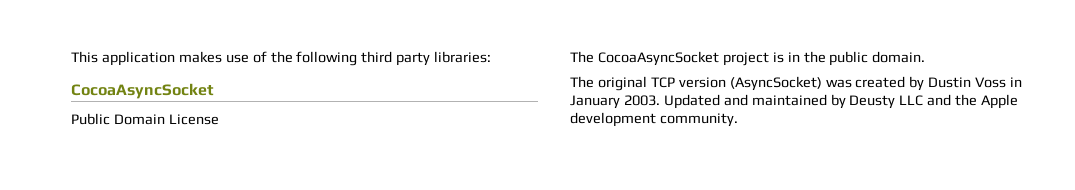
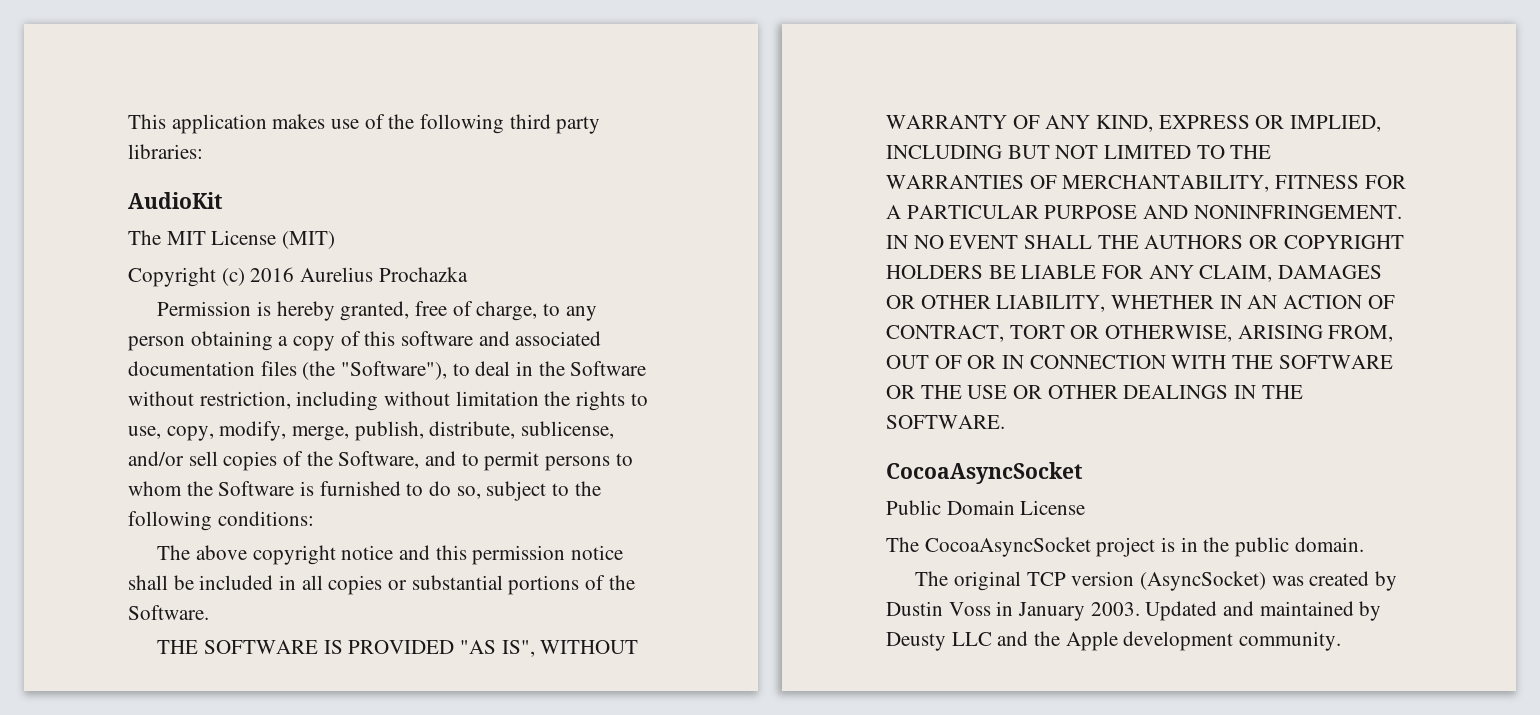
(492, 57) none -> [128,192,223,209] [128,230,336,249] [128,267,468,287] [157,301,597,321] [128,331,602,351] [128,361,647,380] [128,391,648,411] [128,421,615,441] [128,451,633,471] [128,481,601,501] [128,511,314,531] [157,545,624,565] [128,575,635,595] [128,605,209,620] [157,640,639,657] [886,115,1382,132] [886,145,1272,159] [886,175,1406,192] [886,205,1402,219] [886,235,1404,249] [886,265,1383,282] [886,295,1395,312] [886,325,1394,342] [886,355,1393,369] [886,385,1303,399] [886,415,1005,429] // AudioKit // The MIT License (MIT) // Copyright (c) 2016 Aurelius Prochazka // Permission is hereby granted, free of charge, to any person obtaining a copy of this software and associated documentation files (the "Software"), to deal in the Software without restriction, including without limitation the rights to use, copy, modify, merge, publish, distribute, sublicense, and/or sell copies of the Software, and to permit persons to whom the Software is furnished to do so, subject to the following conditions: // The above copyright notice and this permission notice shall be included in all copies or substantial portions of the Software. // THE SOFTWARE IS PROVIDED "AS IS", WITHOUT WARRANTY OF ANY KIND, EXPRESS OR IMPLIED, INCLUDING BUT NOT LIMITED TO THE WARRANTIES OF MERCHANTABILITY, FITNESS FOR A PARTICULAR PURPOSE AND NONINFRINGEMENT. IN NO EVENT SHALL THE AUTHORS OR COPYRIGHT HOLDERS BE LIABLE FOR ANY CLAIM, DAMAGES OR OTHER LIABILITY, WHETHER IN AN ACTION OF CONTRACT, TORT OR OTHERWISE, ARISING FROM, OUT OF OR IN CONNECTION WITH THE SOFTWARE OR THE USE OR OTHER DEALINGS IN THE SOFTWARE.

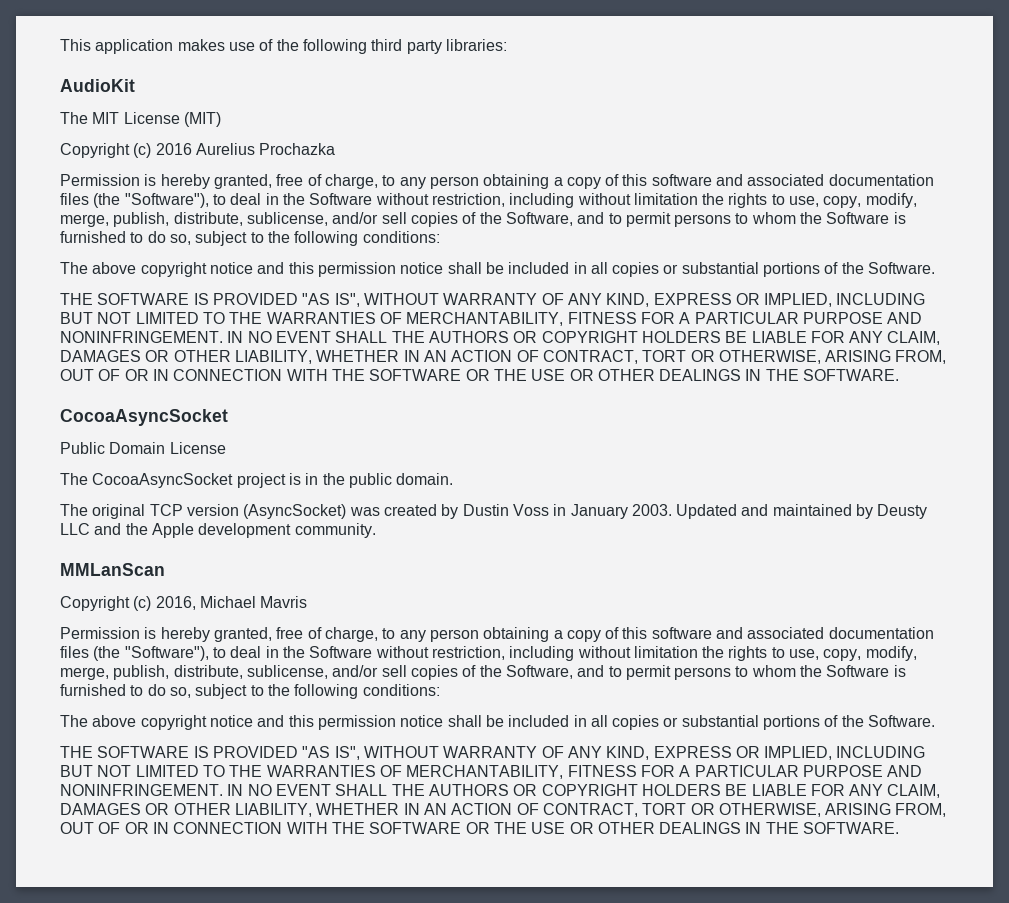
(1342, 641) none -> [60,563,165,576] [60,596,308,611] [60,627,934,642] [60,646,917,661] [60,665,906,680] [60,684,440,699] [60,715,936,730] [60,746,926,760] [60,765,923,779] [60,784,941,798] [60,803,947,817] [60,822,900,834] // MMLanScan // Copyright (c) 2016, Michael Mavris // Permission is hereby granted, free of charge, to any person obtaining a copy of this software and associated documentation files (the "Software"), to deal in the Software without restriction, including without limitation the rights to use, copy, modify, merge, publish, distribute, sublicense, and/or sell copies of the Software, and to permit persons to whom the Software is furnished to do so, subject to the following conditions: // The above copyright notice and this permission notice shall be included in all copies or substantial portions of the Software. // THE SOFTWARE IS PROVIDED "AS IS", WITHOUT WARRANTY OF ANY KIND, EXPRESS OR IMPLIED, INCLUDING BUT NOT LIMITED TO THE WARRANTIES OF MERCHANTABILITY, FITNESS FOR A PARTICULAR PURPOSE AND NONINFRINGEMENT. IN NO EVENT SHALL THE AUTHORS OR COPYRIGHT HOLDERS BE LIABLE FOR ANY CLAIM, DAMAGES OR OTHER LIABILITY, WHETHER IN AN ACTION OF CONTRACT, TORT OR OTHERWISE, ARISING FROM, OUT OF OR IN CONNECTION WITH THE SOFTWARE OR THE USE OR OTHER DEALINGS IN THE SOFTWARE.

